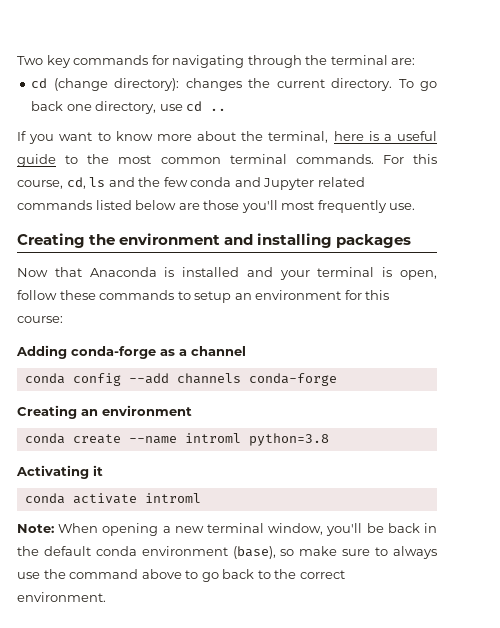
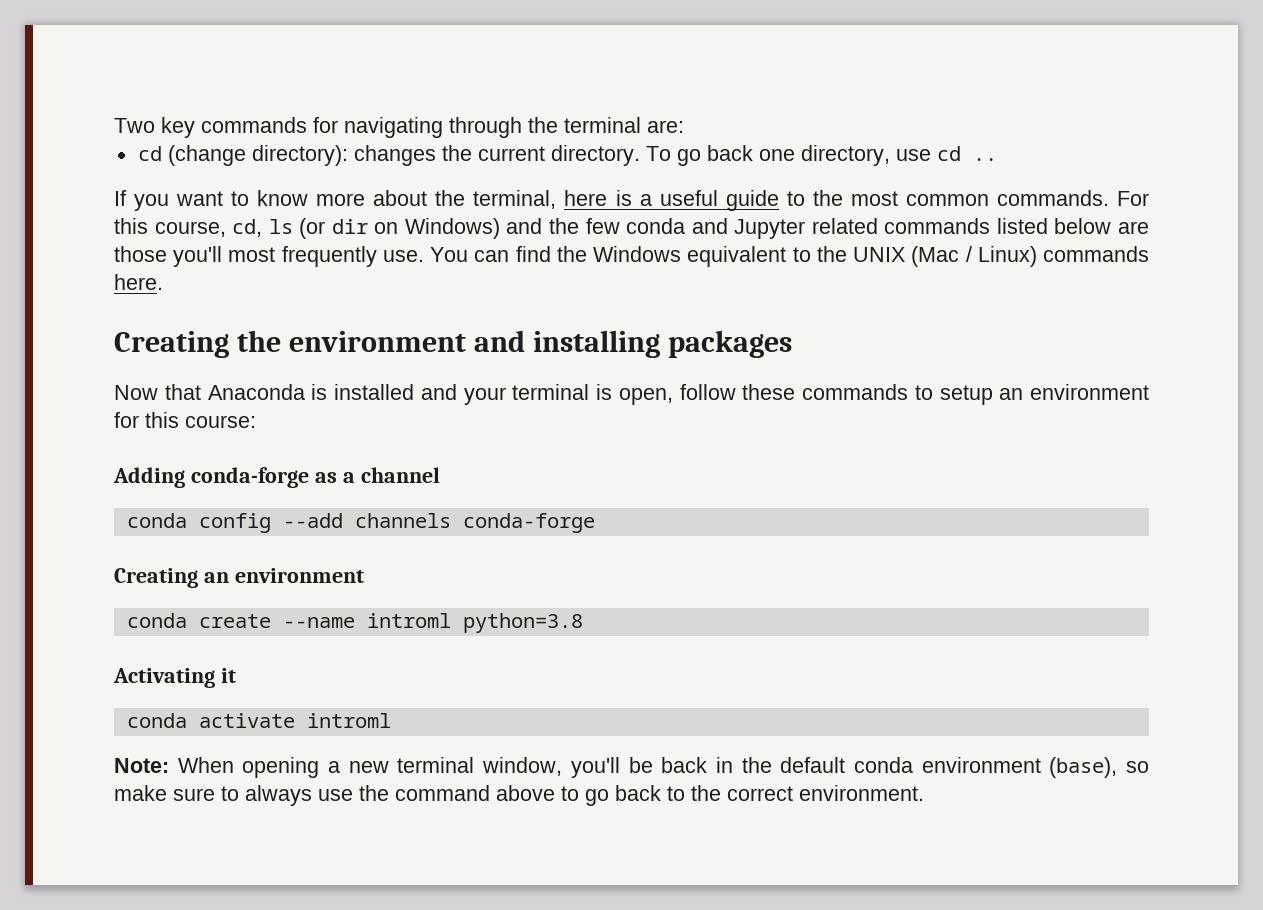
[229,154,287,164] terminal -> (989, 200) none
(106, 182) none -> [299,218,500,239] (or dir on Windows)
(416, 206) none -> [430,246,1150,267] [114,274,163,290] You can find the Windows equivalent to the UNIX (Mac / Linux) commands here.

